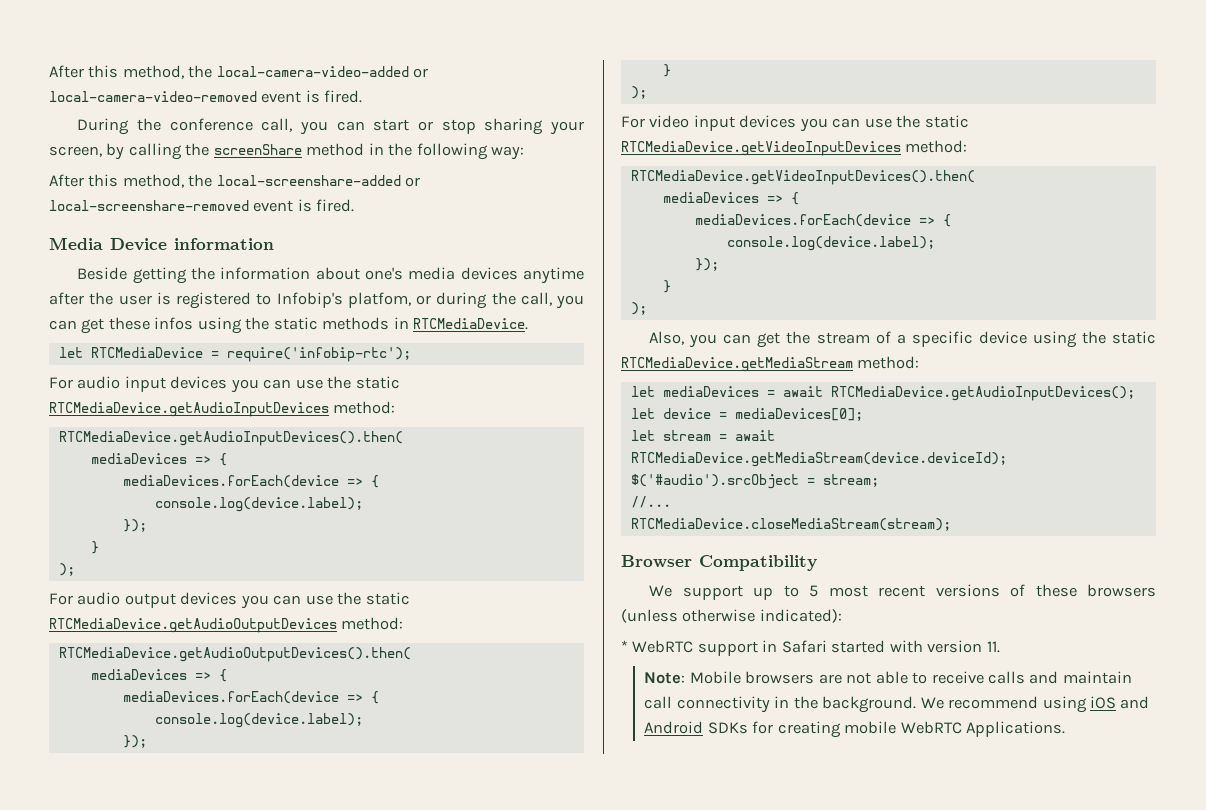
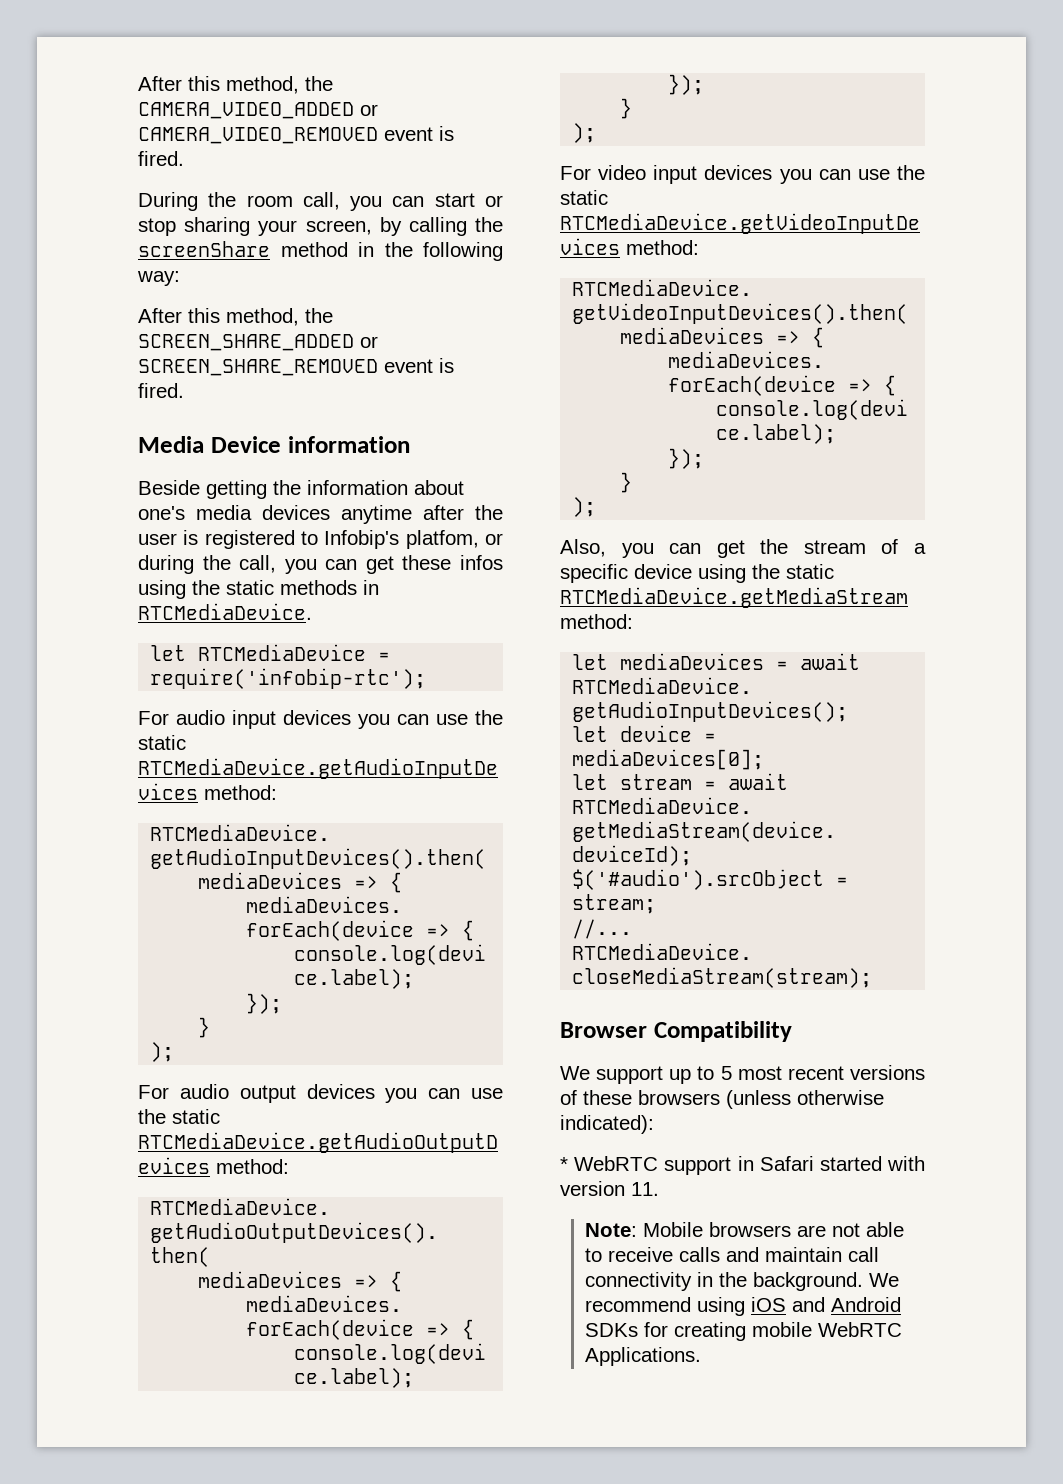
[49,65,429,79] [49,91,257,102] After this method, the local-camera-video-added or local-camera-video-removed -> [138,76,333,94] [138,102,378,119] [138,127,378,144] After this method, the CAMERA_VIDEO_ADDED or CAMERA_VIDEO_REMOVED
[169,118,253,131] conference -> [246,195,293,207] room
[216,175,421,187] [49,200,249,211] local-screenshare-added or local-screenshare-removed -> [138,334,378,351] [138,359,378,376] SCREEN_SHARE_ADDED or SCREEN_SHARE_REMOVED

